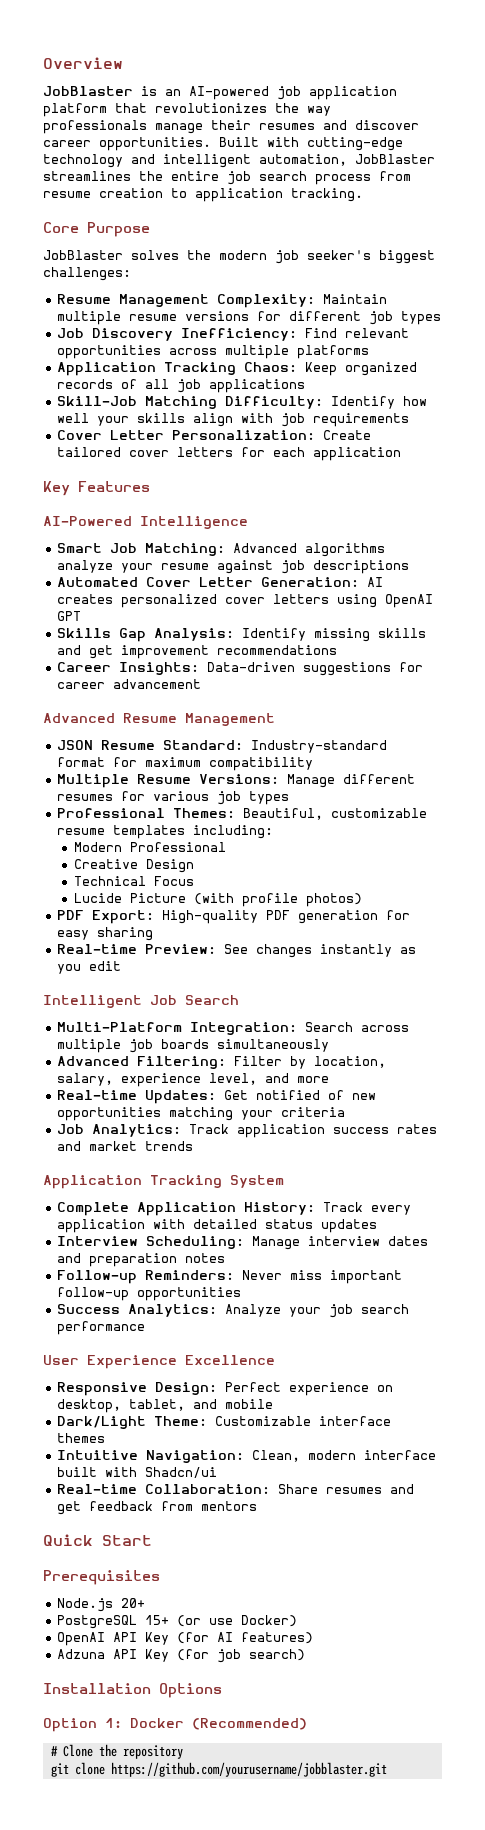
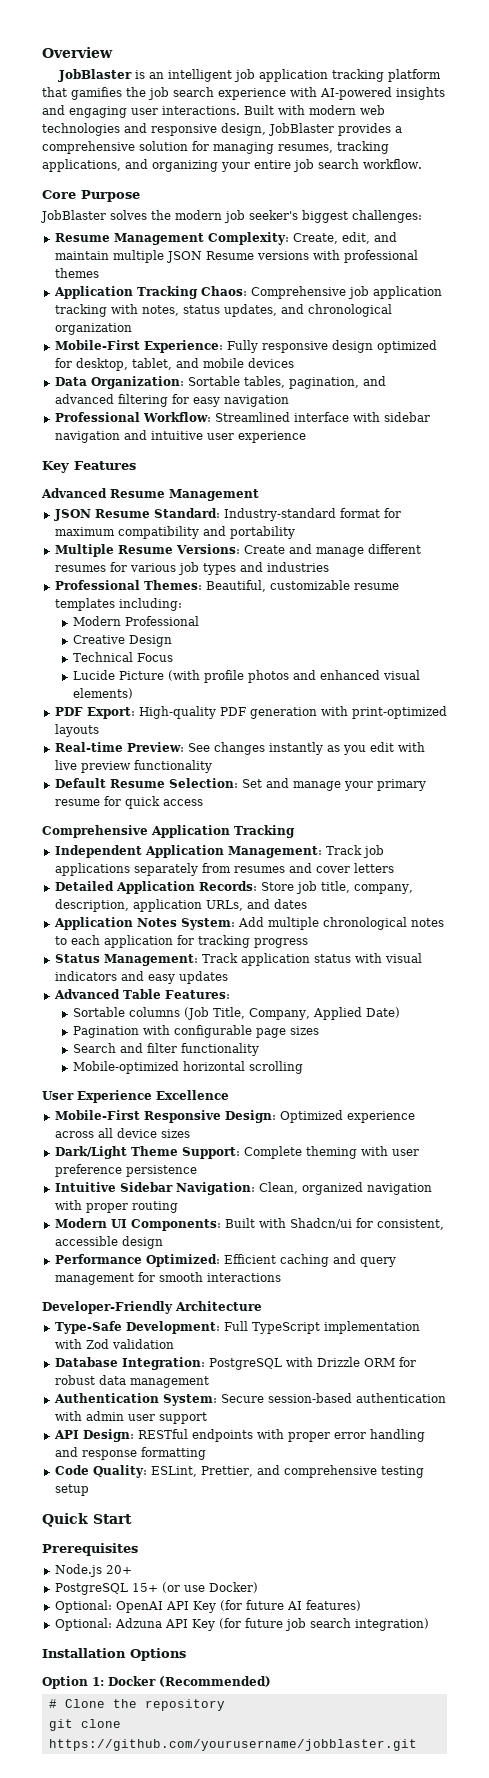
[189,86,397,100] AI-powered job application -> [167,69,384,82] intelligent job application tracking
[155,103,331,116] [43,120,419,134] [43,137,403,151] [43,154,435,168] [43,171,411,185] [43,188,363,202] revolutionizes the way professionals manage their resumes and discover career opportunities. Built with cutting-edge technology and intelligent automation, JobBlaster streamlines the entire job search process from resume creation to application tracking. -> [71,87,445,100] [42,105,385,118] [42,123,402,136] [42,141,389,154] [42,159,422,172] gamifies the job search experience with AI-powered insights and engaging user interactions. Built with modern web technologies and responsive design, JobBlaster provides a comprehensive solution for managing resumes, tracking applications, and organizing your entire job search workflow.
[323,294,388,304] [57,311,442,325] [57,328,410,341] [57,345,370,359] [57,362,418,376] [57,379,306,393] [57,396,428,409] [57,413,410,427] [57,430,372,440] [57,447,402,461] [43,481,150,496] [43,516,248,529] [57,543,386,557] [57,560,410,574] [57,577,384,587] [57,594,434,608] [57,611,82,621] [57,628,427,642] [57,645,338,659] [57,662,424,676] [57,679,202,689] Maintain multiple resume versions for different job types // Job Discovery Inefficiency: Find relevant opportunities across multiple platforms // Application Tracking Chaos: Keep organized records of all job applications // Skill-Job Matching Difficulty: Identify how well your skills align with job requirements // Cover Letter Personalization: Create tailored cover letters for each application // Key Features // AI-Powered Intelligence // Smart Job Matching: Advanced algorithms analyze your resume against job descriptions // Automated Cover Letter Generation: AI creates personalized cover letters using OpenAI GPT // Skills Gap Analysis: Identify missing skills and get improvement recommendations // Career Insights: Data-driven suggestions for career advancement -> [292,232,397,244] [54,250,418,263] [54,268,99,278] [53,286,442,299] [54,304,392,317] [54,323,132,335] [54,340,437,353] [54,358,294,371] [54,376,386,389] [54,394,289,407] [54,412,430,422] [54,430,306,443] [42,461,136,473] Create, edit, and maintain multiple JSON Resume versions with professional themes // Application Tracking Chaos: Comprehensive job application tracking with notes, status updates, and chronological organization // Mobile-First Experience: Fully responsive design optimized for desktop, tablet, and mobile devices // Data Organization: Sortable tables, pagination, and advanced filtering for easy navigation // Professional Workflow: Streamlined interface with sidebar navigation and intuitive user experience // Key Features
(314, 764) none -> [202,526,295,539] and portability
[287,774,336,788] Manage -> [243,544,364,557] Create and manage
(290, 798) none -> [239,562,329,572] and industries
[306,893,363,907] photos) -> [247,670,420,683] [72,688,133,699] photos and enhanced visual elements)
[386,910,411,920] [57,927,154,941] for easy sharing -> [320,706,447,719] [54,724,99,737] with print-optimized layouts
[43,995,239,1008] [57,1022,410,1035] [57,1039,330,1053] [57,1056,387,1069] [57,1073,330,1087] [57,1090,377,1104] [57,1107,346,1121] [57,1124,438,1138] [57,1141,194,1151] [43,1175,284,1189] [57,1202,412,1216] [57,1219,378,1233] [57,1236,429,1250] [57,1253,226,1267] [57,1270,403,1284] [57,1287,242,1301] [57,1304,410,1318] [57,1321,146,1335] // Intelligent Job Search // Multi-Platform Integration: Search across multiple job boards simultaneously // Advanced Filtering: Filter by location, salary, experience level, and more // Real-time Updates: Get notified of new opportunities matching your criteria // Job Analytics: Track application success rates and market trends // Application Tracking System // Complete Application History: Track every application with detailed status updates // Interview Scheduling: Manage interview dates and preparation notes // Follow-up Reminders: Never miss important follow-up opportunities // Success Analytics: Analyze your job search performance -> [397,742,425,752] [54,760,212,773] [54,778,426,791] [54,796,203,809] [42,825,295,838] [54,845,384,858] [54,863,394,876] [54,881,413,894] [54,899,307,912] [53,917,444,930] [54,935,308,948] [54,953,422,966] [54,971,228,984] [53,989,230,999] [72,1007,400,1020] [72,1025,319,1038] [72,1043,259,1056] [72,1061,303,1074] with live preview functionality // Default Resume Selection: Set and manage your primary resume for quick access // Comprehensive Application Tracking // Independent Application Management: Track job applications separately from resumes and cover letters // Detailed Application Records: Store job title, company, description, application URLs, and dates // Application Notes System: Add multiple chronological notes to each application for tracking progress // Status Management: Track application status with visual indicators and easy updates // Advanced Table Features: // Sortable columns (Job Title, Company, Applied Date) // Pagination with configurable page sizes // Search and filter functionality // Mobile-optimized horizontal scrolling
(275, 1360) none -> [54,1110,140,1120] Mobile-First
[225,1382,394,1396] [57,1399,274,1413] [57,1416,392,1429] [57,1433,106,1443] Perfect experience on desktop, tablet, and mobile // Dark/Light Theme: Customizable interface themes -> [279,1110,415,1123] [54,1128,190,1138] [54,1146,419,1159] [54,1164,197,1177] Optimized experience across all device sizes // Dark/Light Theme Support: Complete theming with user preference persistence
(139, 1455) none -> [119,1182,173,1192] Sidebar
[308,1450,437,1460] [57,1467,218,1478] [57,1484,415,1494] [57,1501,258,1515] modern interface built with Shadcn/ui // Real-time Collaboration: Share resumes and get feedback from mentors -> [301,1182,432,1195] [54,1200,178,1213] [54,1218,444,1231] [54,1236,163,1249] [54,1254,396,1267] [54,1272,281,1285] [42,1301,262,1314] [54,1321,420,1334] [54,1339,174,1349] [54,1357,416,1370] [54,1375,209,1388] [53,1393,446,1406] [54,1411,207,1424] [53,1429,425,1442] [54,1447,206,1460] [54,1465,424,1478] [54,1484,89,1496] organized navigation with proper routing // Modern UI Components: Built with Shadcn/ui for consistent, accessible design // Performance Optimized: Efficient caching and query management for smooth interactions // Developer-Friendly Architecture // Type-Safe Development: Full TypeScript implementation with Zod validation // Database Integration: PostgreSQL with Drizzle ORM for robust data management // Authentication System: Secure session-based authentication with admin user support // API Design: RESTful endpoints with proper error handling and response formatting // Code Quality: ESLint, Prettier, and comprehensive testing setup
(298, 1621) none -> [54,1600,112,1613] Optional:
(210, 1638) none -> [245,1600,284,1610] future
(314, 1638) none -> [54,1618,112,1631] Optional:
[217,1649,306,1663] job search) -> [244,1618,429,1631] future job search integration)

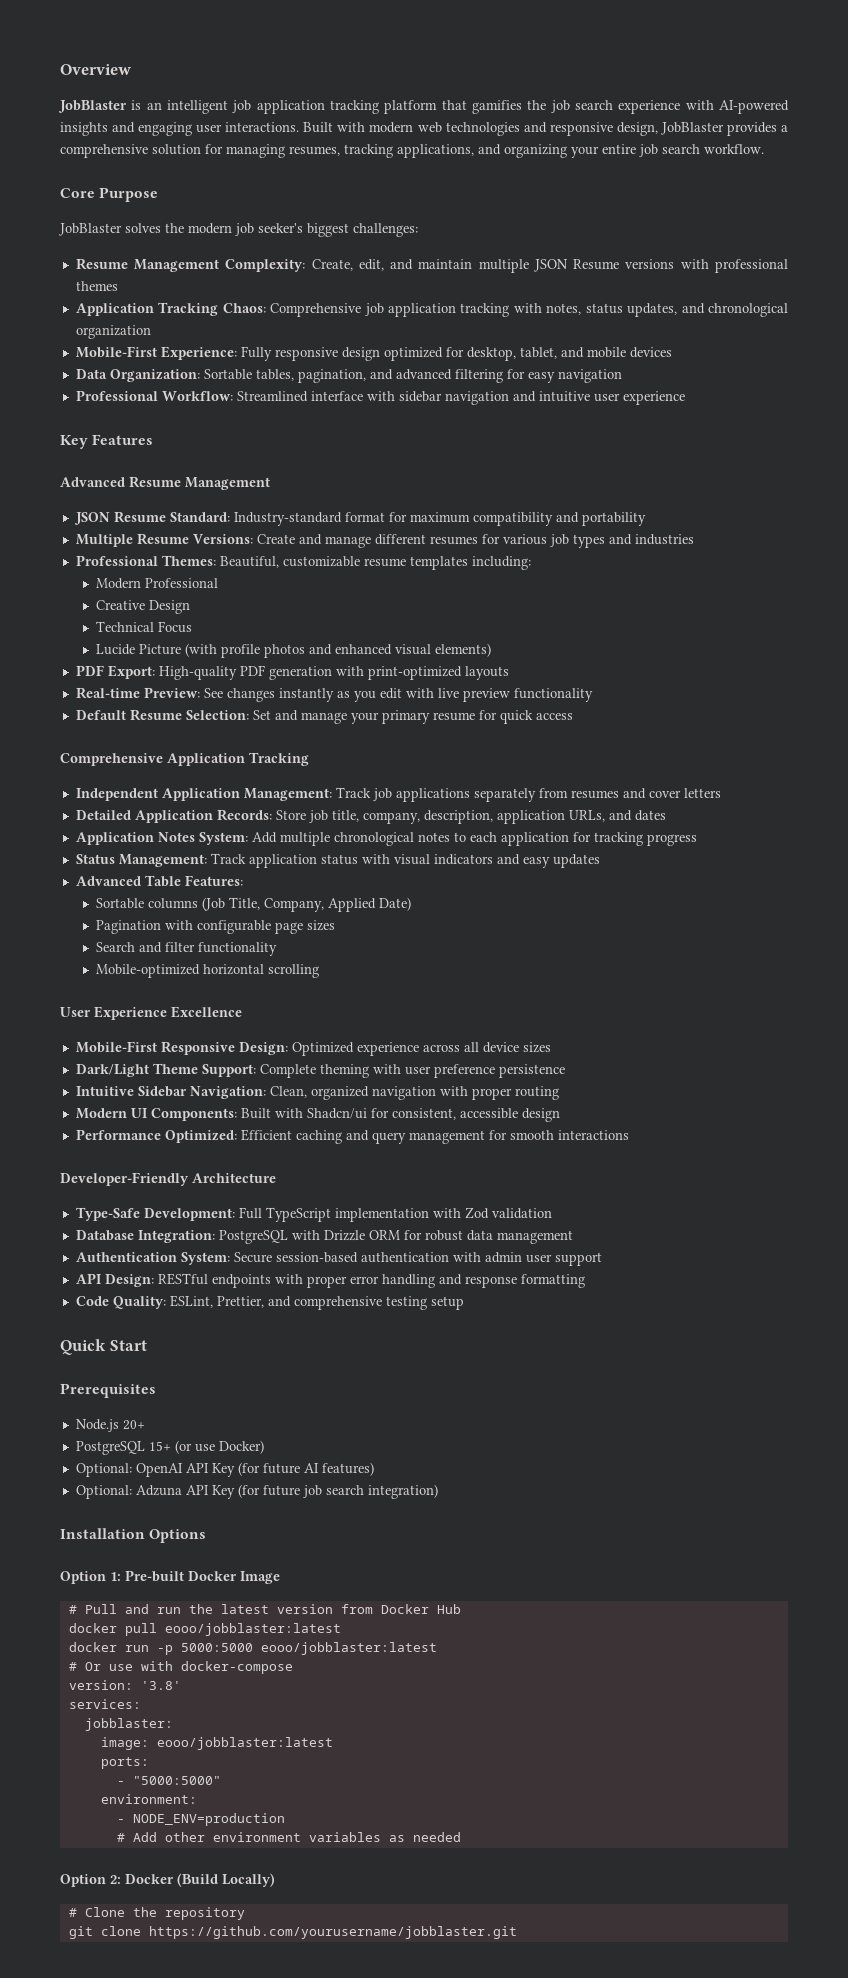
[108,1676,271,1687] Docker (Recommended) -> [125,1570,280,1584] [68,1604,461,1614] [68,1623,341,1636] [68,1642,437,1655] [68,1661,293,1674] [68,1680,181,1690] [68,1699,141,1709] [84,1718,173,1731] [100,1737,333,1750] [100,1757,149,1769] [116,1776,221,1785] [100,1794,197,1804] [116,1813,285,1826] [116,1832,461,1842] [60,1873,275,1887] Pre-built Docker Image // # Pull and run the latest version from Docker Hub // docker pull eooo/jobblaster:latest // docker run -p 5000:5000 eooo/jobblaster:latest // # Or use with docker-compose // version: '3.8' // services: // jobblaster: // image: eooo/jobblaster:latest // ports: // - "5000:5000" // environment: // - NODE_ENV=production // # Add other environment variables as needed // Option 2: Docker (Build Locally)

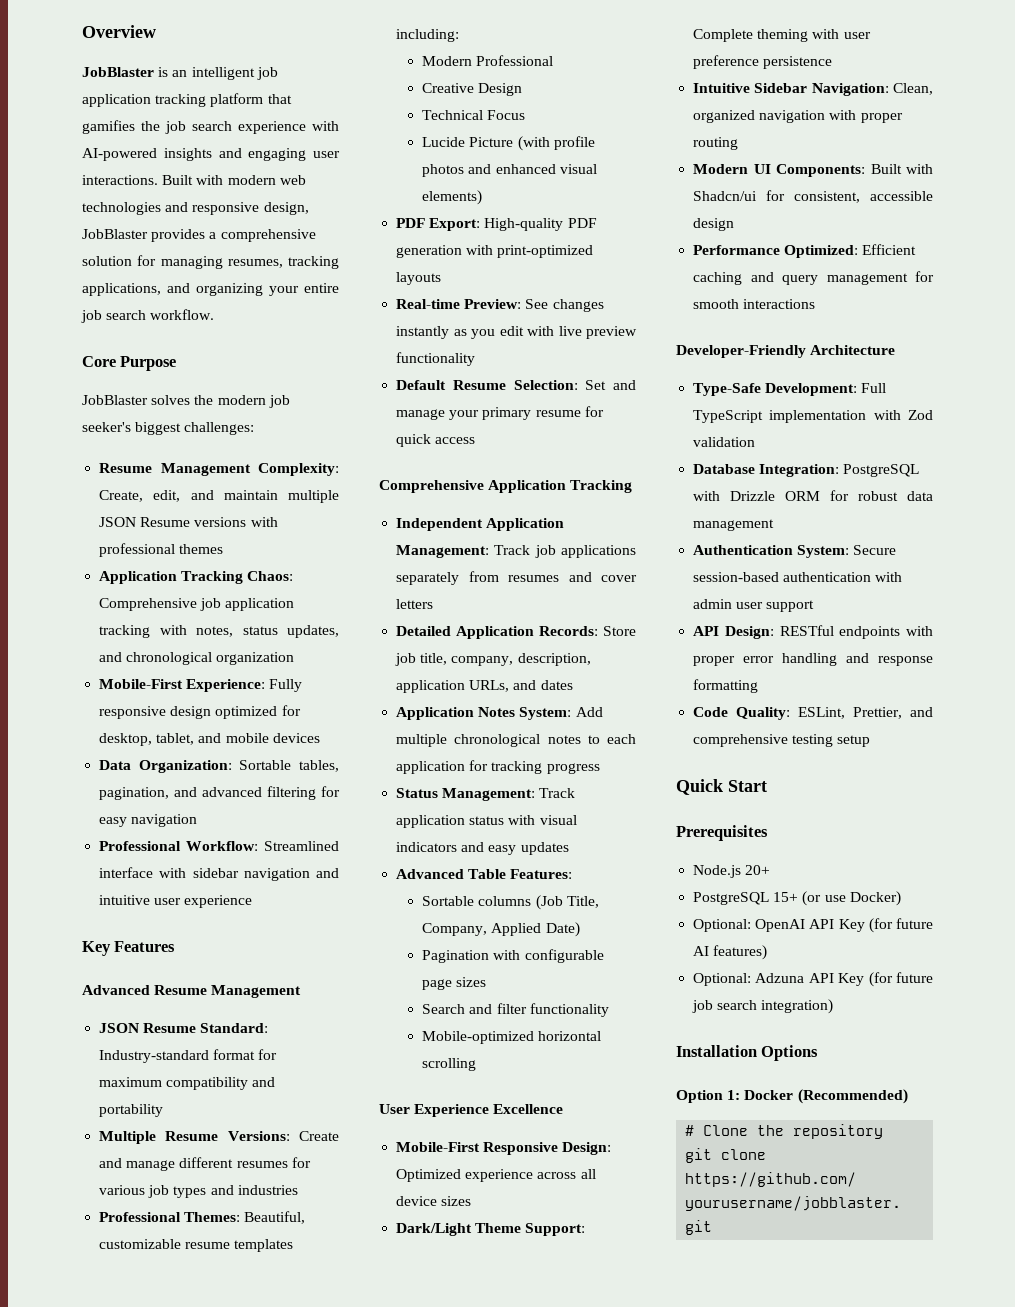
[125,1570,280,1584] [68,1604,461,1614] [68,1623,341,1636] [68,1642,437,1655] [68,1661,293,1674] [68,1680,181,1690] [68,1699,141,1709] [84,1718,173,1731] [100,1737,333,1750] [100,1757,149,1769] [116,1776,221,1785] [100,1794,197,1804] [116,1813,285,1826] [116,1832,461,1842] [60,1873,275,1887] Pre-built Docker Image // # Pull and run the latest version from Docker Hub // docker pull eooo/jobblaster:latest // docker run -p 5000:5000 eooo/jobblaster:latest // # Or use with docker-compose // version: '3.8' // services: // jobblaster: // image: eooo/jobblaster:latest // ports: // - "5000:5000" // environment: // - NODE_ENV=production // # Add other environment variables as needed // Option 2: Docker (Build Locally) -> [744,1089,908,1104] Docker (Recommended)

